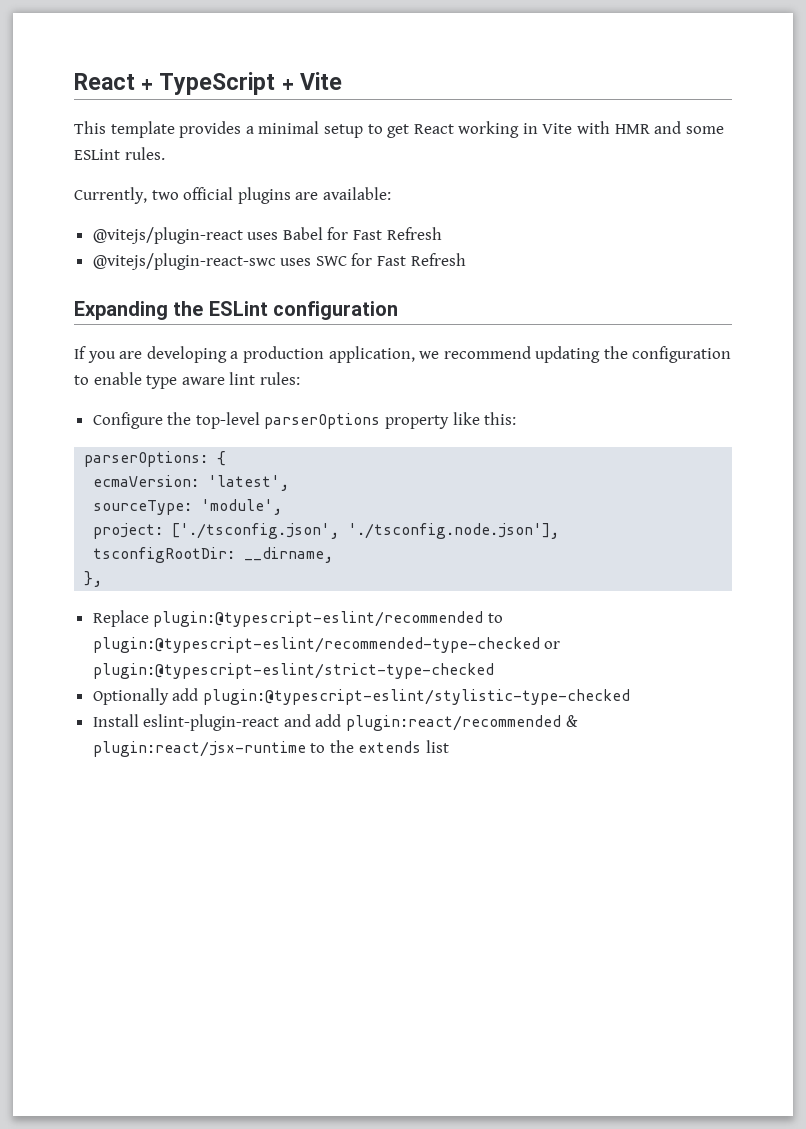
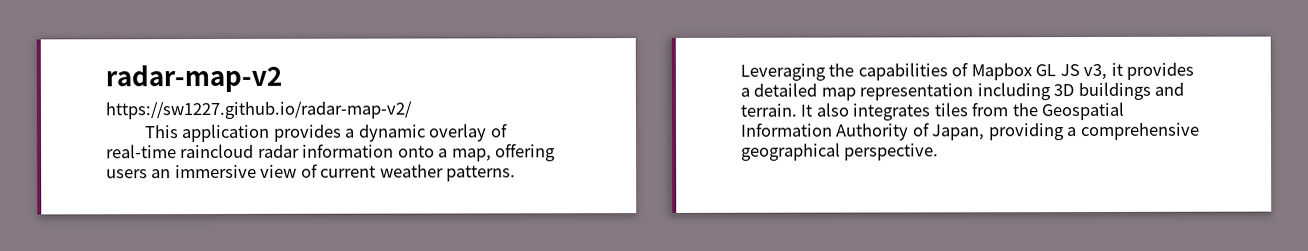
[74,72,342,95] React + TypeScript + Vite -> [105,64,282,93] [105,100,412,120] radar-map-v2 // https://sw1227.github.io/radar-map-v2/
[110,121,724,138] [74,147,165,160] [74,187,391,204] [92,227,442,244] [92,253,466,270] [74,301,399,320] [74,346,732,363] [74,372,300,389] [92,412,517,429] [84,451,227,467] [93,475,290,491] [93,499,283,515] [93,523,560,539] [93,547,334,563] [84,571,103,587] [92,610,503,627] [92,637,561,653] [92,663,494,679] [92,688,630,705] [92,714,578,731] [92,740,450,757] template provides a minimal setup to get React working in Vite with HMR and some ESLint rules. // Currently, two official plugins are available: // @vitejs/plugin-react uses Babel for Fast Refresh // @vitejs/plugin-react-swc uses SWC for Fast Refresh // Expanding the ESLint configuration // If you are developing a production application, we recommend updating the configuration to enable type aware lint rules: // Configure the top-level parserOptions property like this: // parserOptions: { // ecmaVersion: 'latest', // sourceType: 'module', // project: ['./tsconfig.json', './tsconfig.node.json'], // tsconfigRootDir: __dirname, // }, // Replace plugin:@typescript-eslint/recommended to plugin:@typescript-eslint/recommended-type-checked or plugin:@typescript-eslint/strict-type-checked // Optionally add plugin:@typescript-eslint/stylistic-type-checked // Install eslint-plugin-react and add plugin:react/recommended & plugin:react/jsx-runtime to the extends list -> [181,123,508,143] [106,143,557,162] [106,163,517,182] [740,62,1195,81] [740,81,1185,101] [740,101,1125,121] [740,122,1200,141] [741,142,940,161] application provides a dynamic overlay of real-time raincloud radar information onto a map, offering users an immersive view of current weather patterns. Leveraging the capabilities of Mapbox GL JS v3, it provides a detailed map representation including 3D buildings and terrain. It also integrates tiles from the Geospatial Information Authority of Japan, providing a comprehensive geographical perspective.

